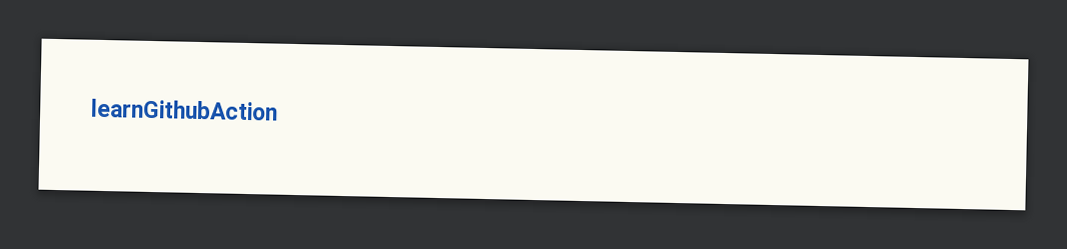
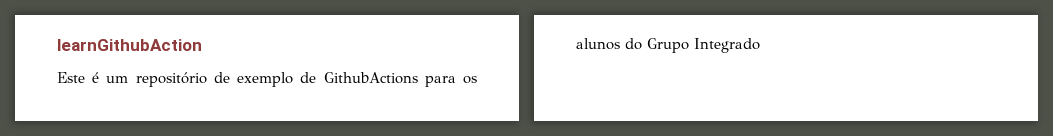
(278, 109) none -> [57,72,478,87] [576,38,760,53] // Este é um repositório de exemplo de GithubActions para os alunos do Grupo Integrado

